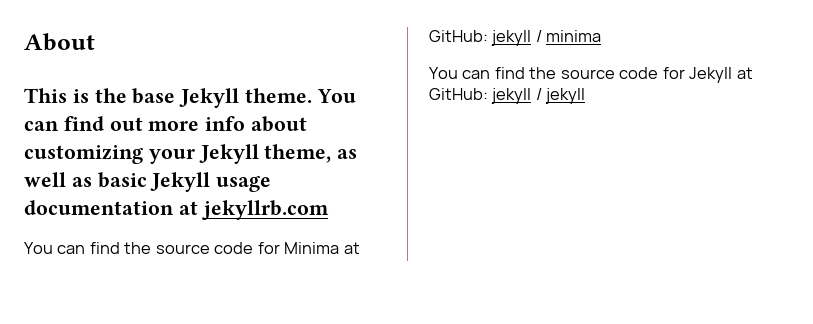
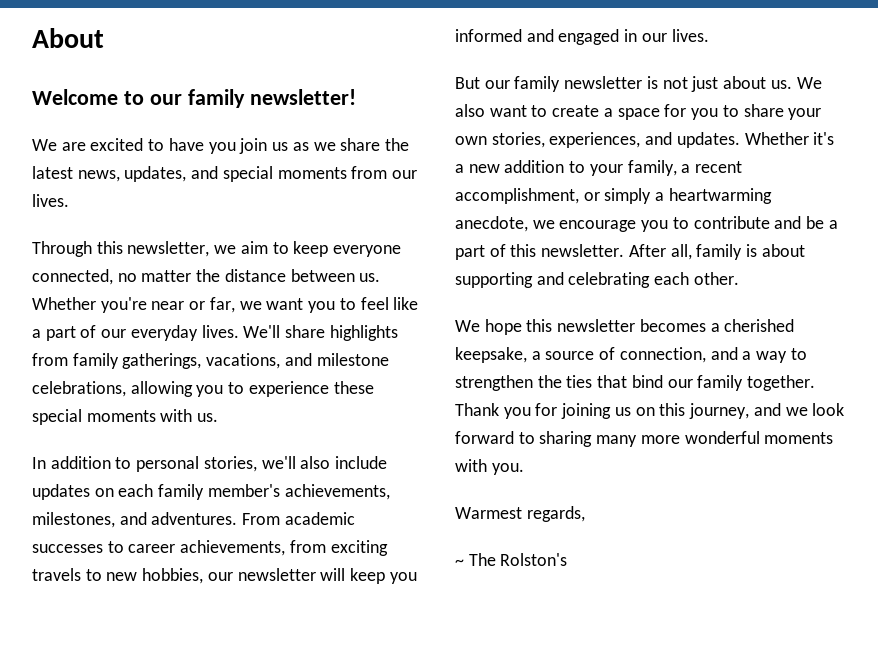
[24,88,356,108] [24,116,308,132] [24,144,358,164] [24,172,272,192] [24,200,329,220] [24,242,360,254] [429,30,602,46] [429,67,753,83] [429,88,586,104] This is the base Jekyll theme. You can find out more info about customizing your Jekyll theme, as well as basic Jekyll usage documentation at jekyllrb.com // You can find the source code for Minima at GitHub: jekyll / minima // You can find the source code for Jekyll at GitHub: jekyll / jekyll -> [32,89,356,108] [32,138,409,154] [32,166,418,182] [32,194,69,207] [32,241,402,257] [32,269,381,285] [32,297,419,313] [32,325,398,341] [32,353,389,369] [32,381,374,397] [32,409,219,425] [32,456,388,472] [32,484,390,500] [32,512,355,528] [32,540,388,556] [32,568,417,584] [455,29,709,45] [455,76,822,92] [455,104,822,120] [455,132,835,148] [455,160,743,176] [455,188,772,204] [455,216,838,232] [455,244,805,260] [455,272,739,288] [455,319,795,335] [455,347,807,363] [455,375,816,391] [455,403,845,419] [455,431,834,447] [455,459,524,475] [455,506,585,522] [455,553,568,566] Welcome to our family newsletter! // We are excited to have you join us as we share the latest news, updates, and special moments from our lives. // Through this newsletter, we aim to keep everyone connected, no matter the distance between us. Whether you're near or far, we want you to feel like a part of our everyday lives. We'll share highlights from family gatherings, vacations, and milestone celebrations, allowing you to experience these special moments with us. // In addition to personal stories, we'll also include updates on each family member's achievements, milestones, and adventures. From academic successes to career achievements, from exciting travels to new hobbies, our newsletter will keep you informed and engaged in our lives. // But our family newsletter is not just about us. We also want to create a space for you to share your own stories, experiences, and updates. Whether it's a new addition to your family, a recent accomplishment, or simply a heartwarming anecdote, we encourage you to contribute and be a part of this newsletter. After all, family is about supporting and celebrating each other. // We hope this newsletter becomes a cherished keepsake, a source of connection, and a way to strengthen the ties that bind our family together. Thank you for joining us on this journey, and we look forward to sharing many more wonderful moments with you. // Warmest regards, // ~ The Rolston's

